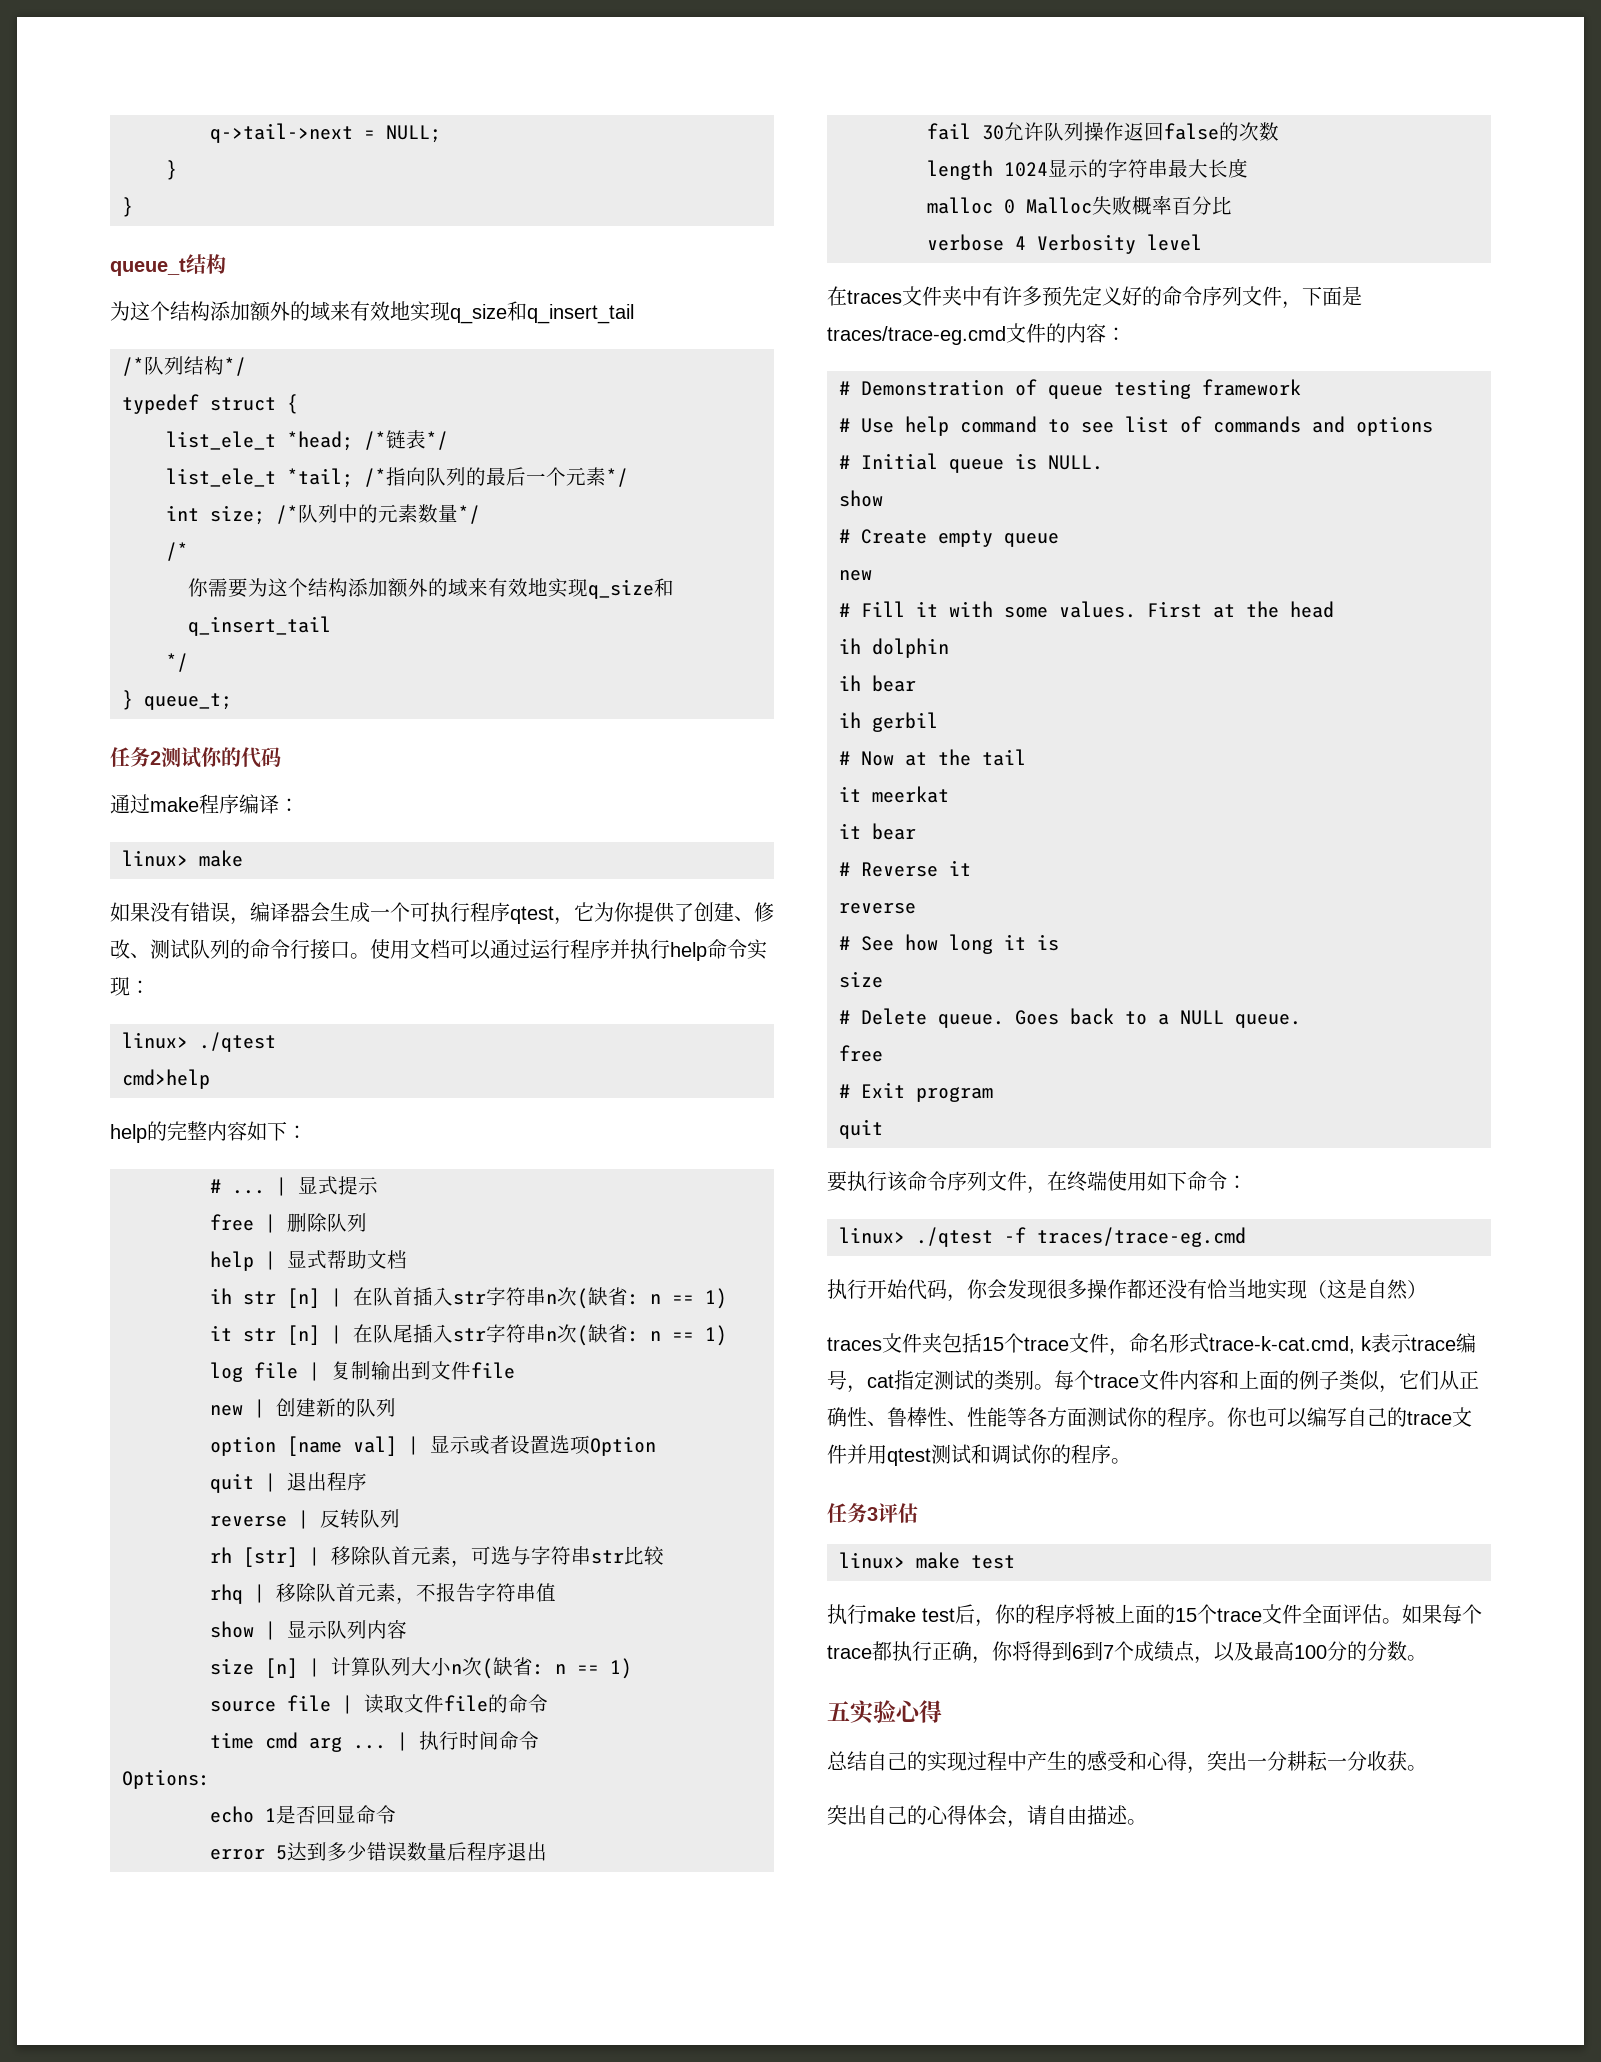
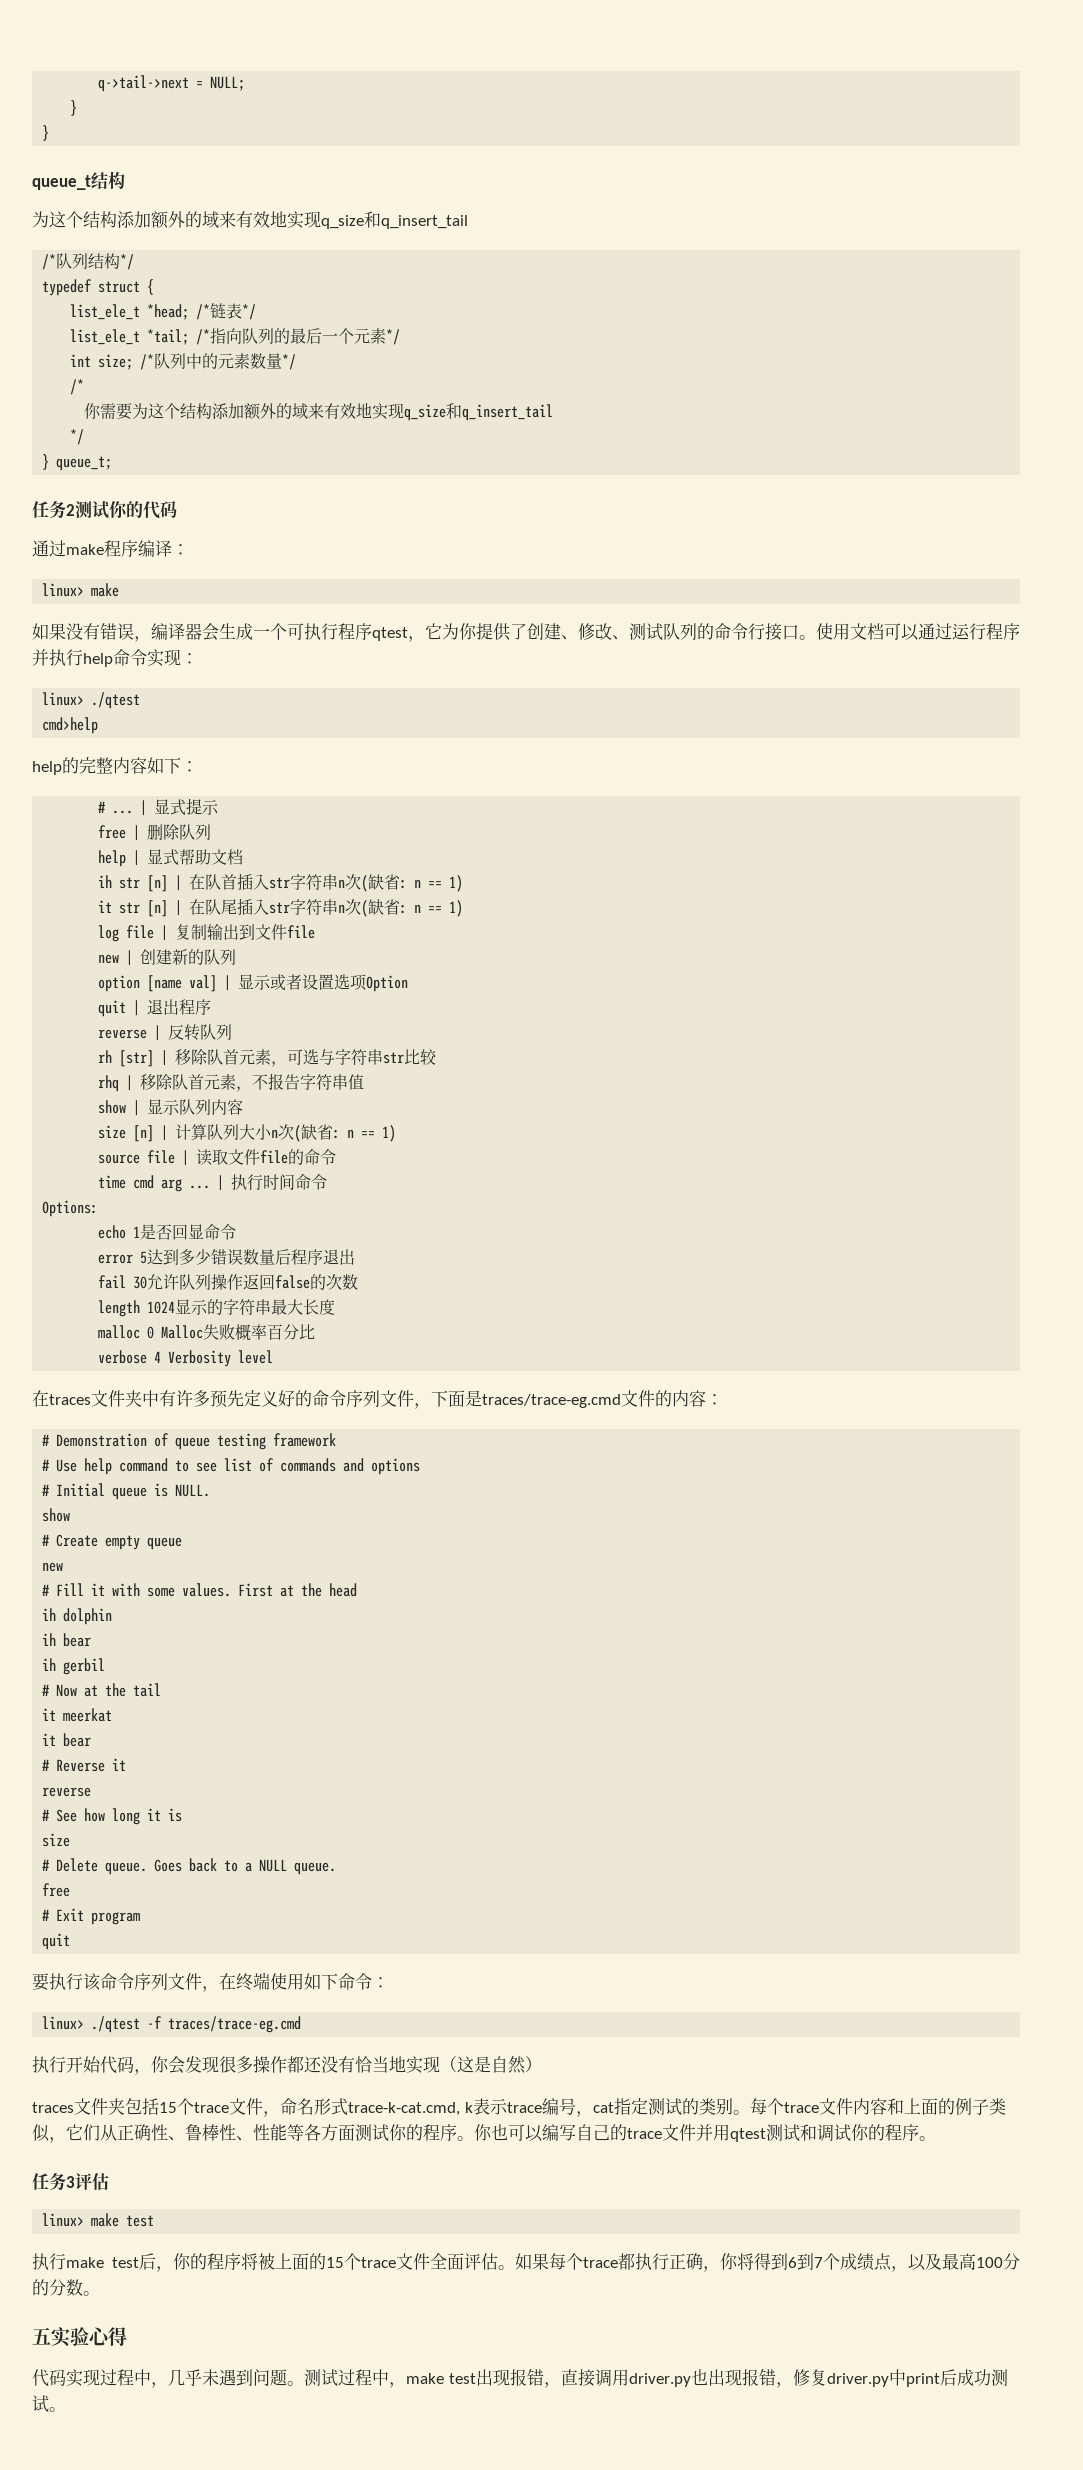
[827,1750,1427,1774] [827,1805,1128,1828] 总结自己的实现过程中产生的感受和心得，突出一分耕耘一分收获。 // 突出自己的心得体会，请自由描述 -> [32,2369,1008,2388] [32,2395,49,2413] 代码实现过程中，几乎未遇到问题。测试过程中，make test出现报错，直接调用driver.py也出现报错，修复driver.py中print后成功测试

